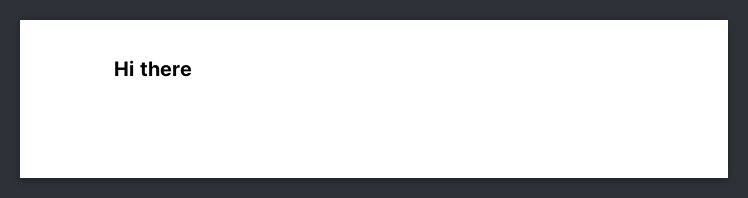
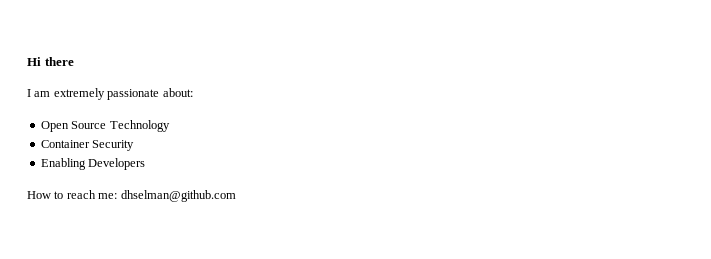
(192, 69) none -> [27,88,193,100] [40,120,170,132] [40,140,135,151] [40,158,146,170] [27,190,236,202] // I am extremely passionate about: // Open Source Technology // Container Security // Enabling Developers // How to reach me: dhselman@github.com

